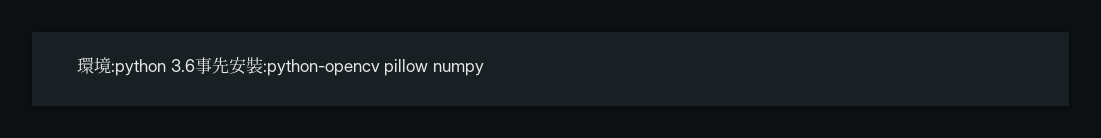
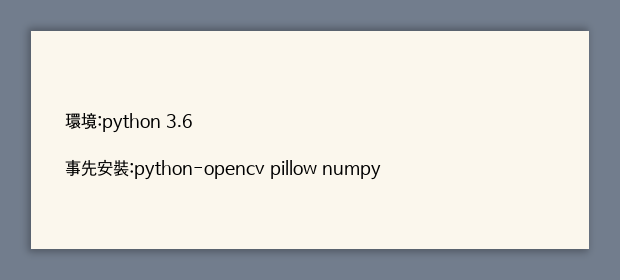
(195, 65) none -> (193, 121) //

